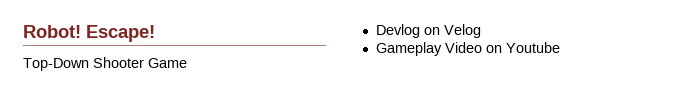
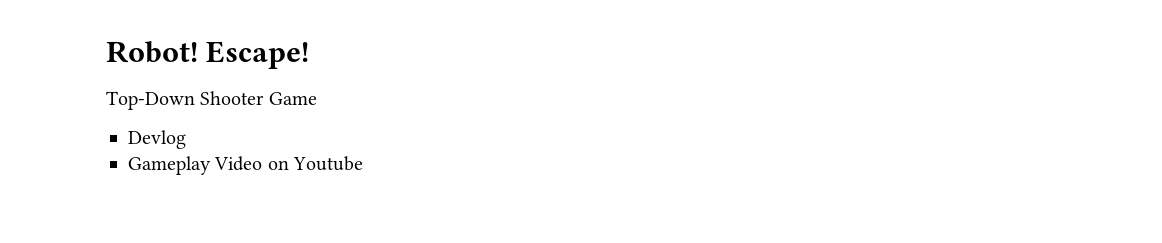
[423,24,481,38] on Velog -> (186, 139) none

